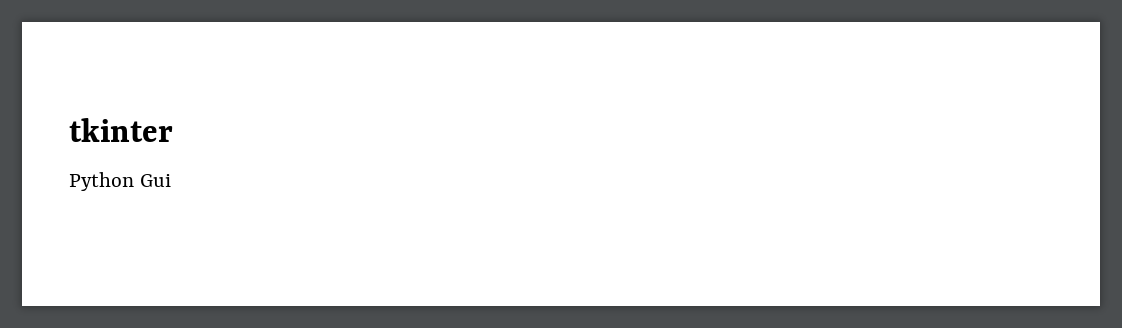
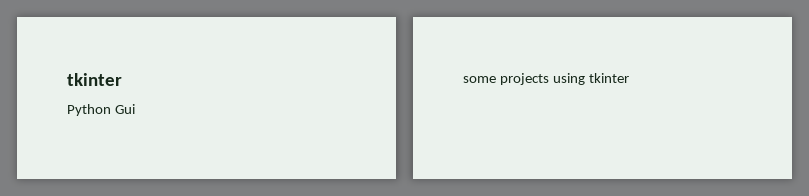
(172, 180) none -> [463,73,629,85] // some projects using tkinter

